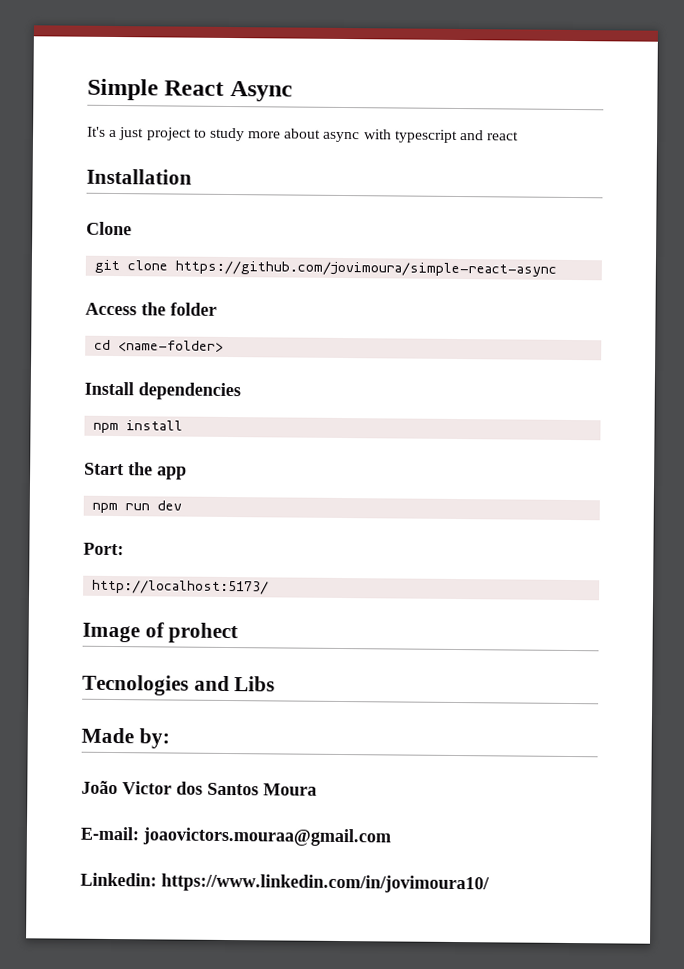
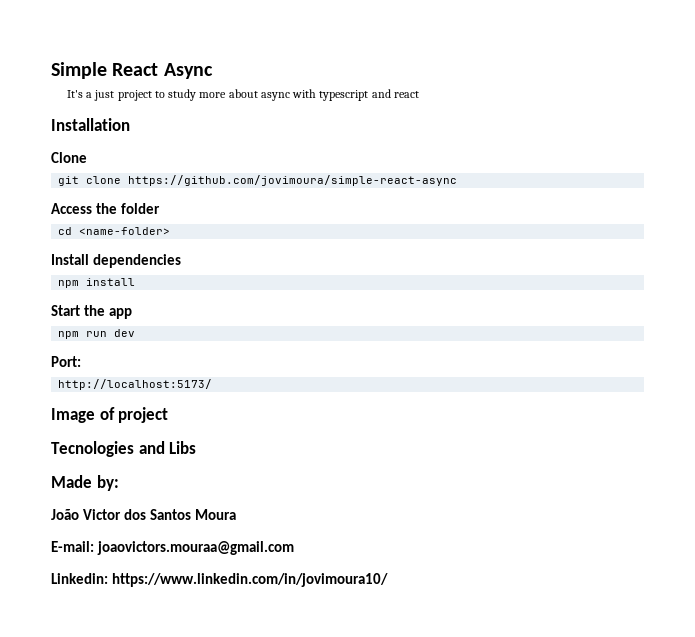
[168,622,239,644] prohect -> [118,407,169,423] project

